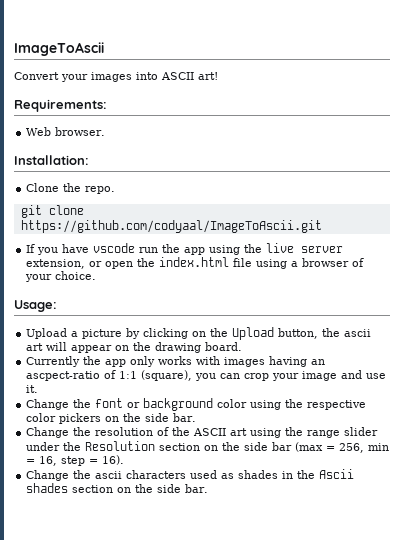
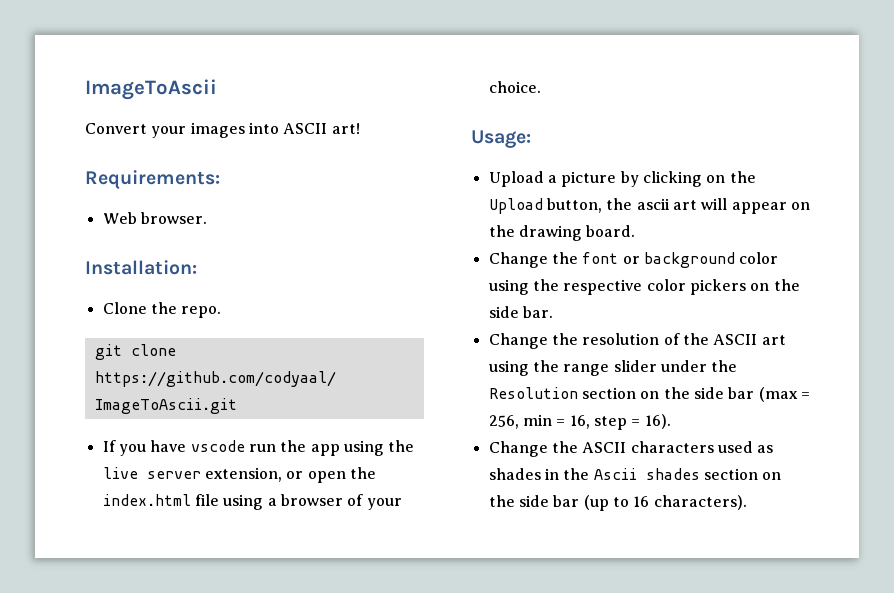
[26,356,326,367] [26,370,387,381] [26,385,39,393] // Currently the app only works with images having an ascpect-ratio of 1:1 (square), you can crop your image and use it. -> (636, 231) none
[95,471,123,479] ascii -> [582,442,627,453] ASCII
[185,484,209,493] bar. -> [553,495,747,511] bar (up to 16 characters).

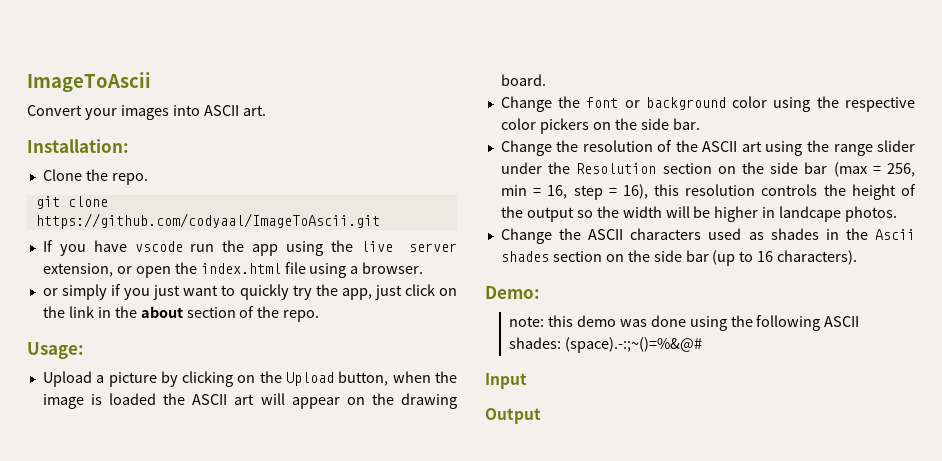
[331,123,360,134] [85,170,220,189] [102,212,207,224] art! // Requirements: // Web browser. -> [242,105,266,116] art.
[280,494,402,510] [488,81,541,93] browser of your choice. -> [362,262,424,274] [42,284,458,300] [42,306,320,322] browser. // or simply if you just want to quickly try the app, just click on the link in the about section of the repo.
[606,198,670,210] the ascii -> [392,371,458,383] [42,393,228,409] when the image is loaded the ASCII
[644,414,671,429] 16). -> [622,184,916,200] [500,206,898,222] 16), this resolution controls the height of the output so the width will be higher in landcape photos.
(747, 502) none -> [485,286,540,299] [509,315,860,331] [509,337,702,353] [485,373,527,389] [485,408,541,424] // Demo: // note: this demo was done using the following ASCII shades: (space).-:;~()=%&@# // Input // Output

